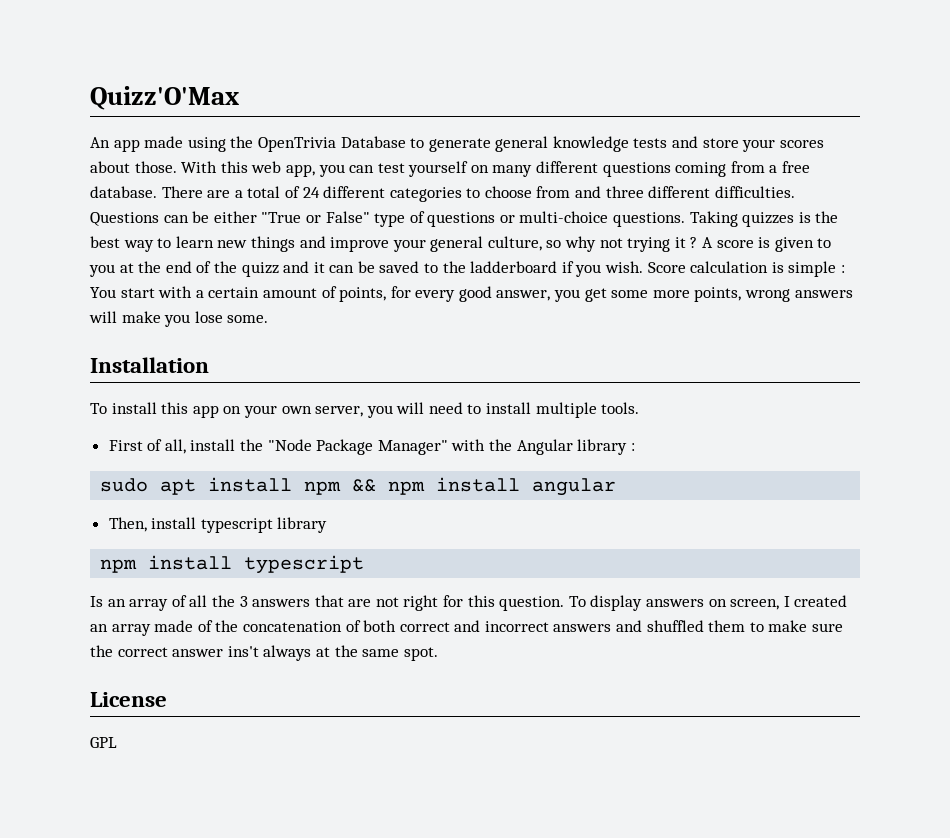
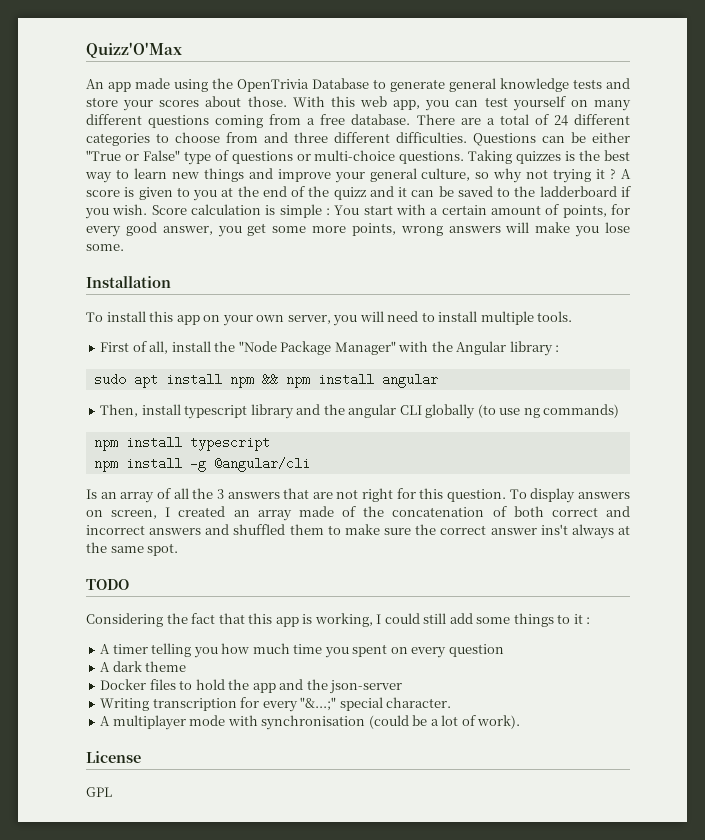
(328, 525) none -> [296,404,620,419] and the angular CLI globally (to use ng commands)
(365, 564) none -> [93,457,310,472] // npm install -g @angular/cli
(438, 654) none -> [86,579,129,590] [86,613,591,627] [100,643,504,658] [100,661,187,672] [100,679,403,694] [100,697,452,712] [100,715,521,730] // TODO // Considering the fact that this app is working, I could still add some things to it : // A timer telling you how much time you spent on every question // A dark theme // Docker files to hold the app and the json-server // Writing transcription for every "&...;" special character. // A multiplayer mode with synchronisation (could be a lot of work).

